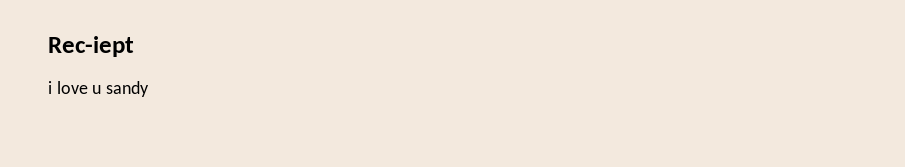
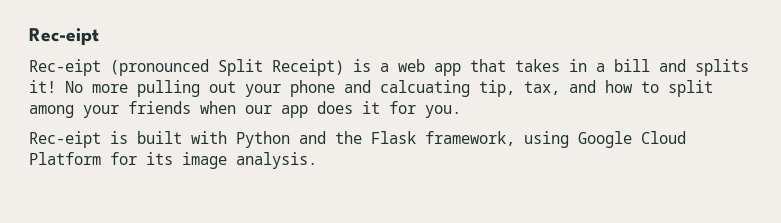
[48,36,134,57] [48,81,150,97] Rec-iept // i love u sandy -> [29,28,99,46] [29,59,749,76] [29,80,713,97] [29,101,461,118] [29,131,686,148] [29,152,317,169] Rec-eipt // Rec-eipt (pronounced Split Receipt) is a web app that takes in a bill and splits it! No more pulling out your phone and calcuating tip, tax, and how to split among your friends when our app does it for you. // Rec-eipt is built with Python and the Flask framework, using Google Cloud Platform for its image analysis.

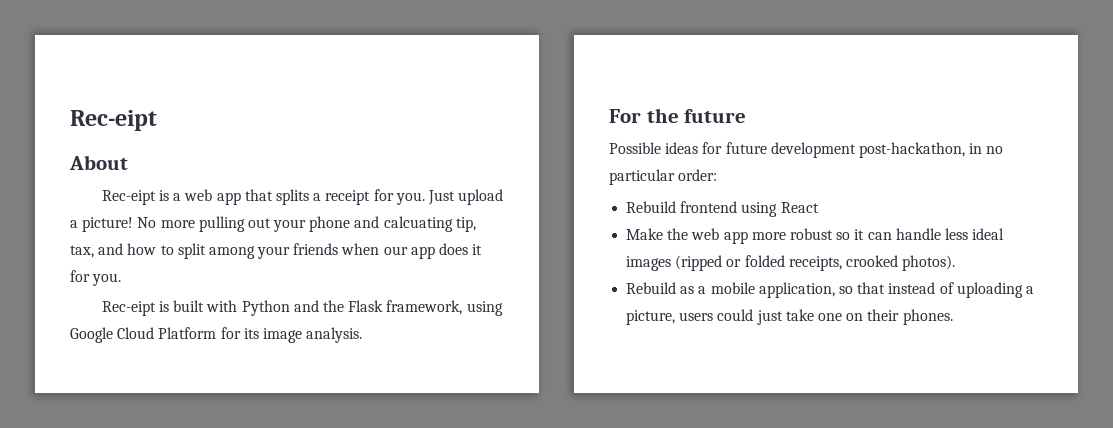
[29,28,99,46] [29,59,344,76] Rec-eipt // Rec-eipt (pronounced Split Receipt) -> [70,110,157,131] [69,155,128,170] [101,190,156,205] Rec-eipt // About // Rec-eipt
[515,59,749,76] [29,80,56,93] takes in a bill and splits it! -> [275,189,504,205] [70,217,134,232] splits a receipt for you. Just upload a picture!
(317, 160) none -> [609,108,747,123] [609,142,1004,158] [609,169,718,185] [626,201,819,217] [626,228,1005,244] [626,255,956,271] [626,282,1034,298] [626,309,953,325] // For the future // Possible ideas for future development post-hackathon, in no particular order: // Rebuild frontend using React // Make the web app more robust so it can handle less ideal images (ripped or folded receipts, crooked photos). // Rebuild as a mobile application, so that instead of uploading a picture, users could just take one on their phones.

